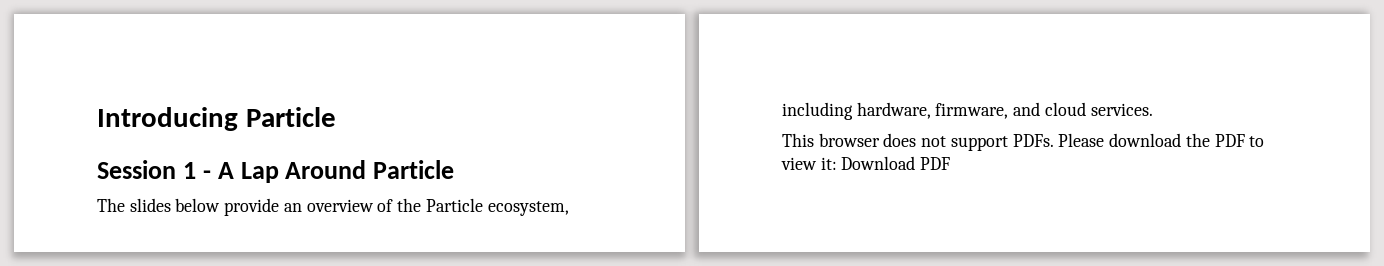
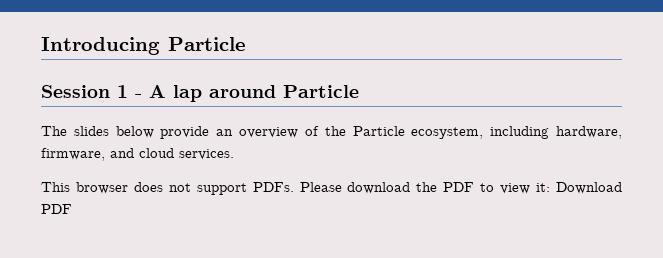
[240,160,367,183] Lap Around -> [173,85,276,102] lap around

